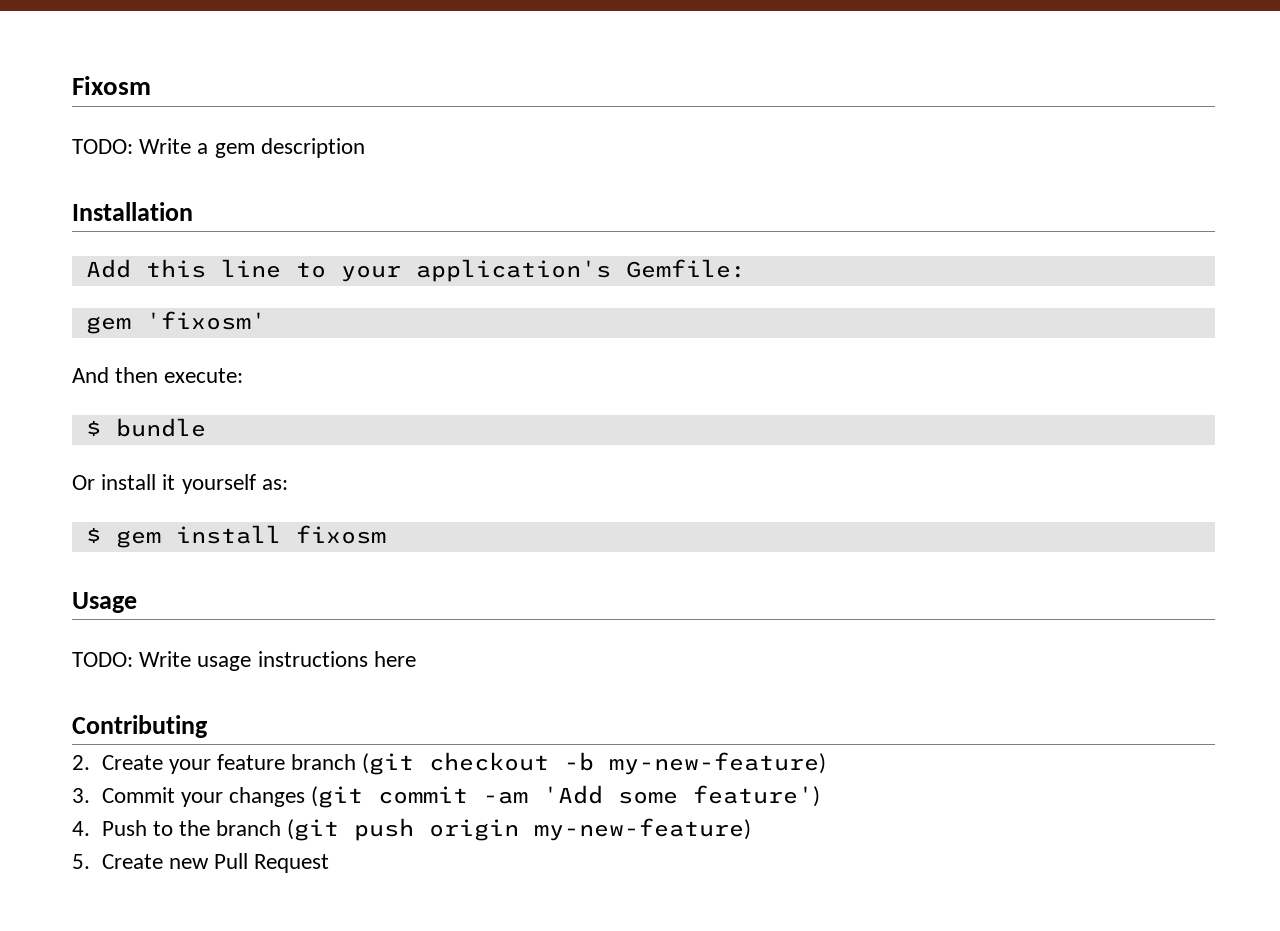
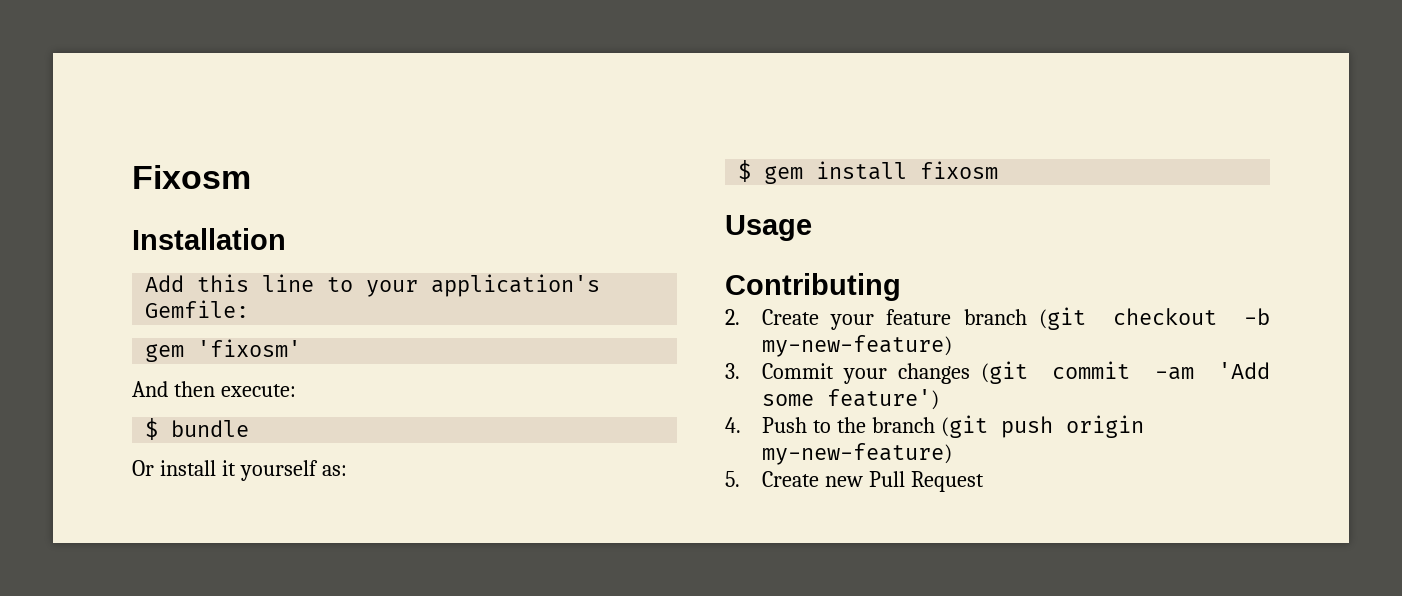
[72,138,365,158] // TODO: Write a gem description -> (251, 177) none
[72,651,416,671] // TODO: Write usage instructions here -> (812, 228) none

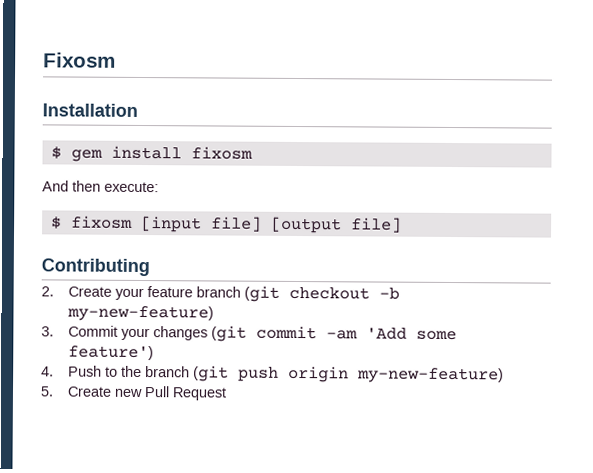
[145,274,601,297] [145,300,250,318] [145,339,302,362] [132,381,296,397] [145,418,250,440] [132,460,347,481] [738,160,999,184] [725,215,812,241] Add this line to your application's Gemfile: // gem 'fixosm' // And then execute: // $ bundle // Or install it yourself as: // $ gem install fixosm // Usage -> [50,145,253,162] [42,180,159,193] [50,215,402,234] $ gem install fixosm // And then execute: // $ fixosm [input file] [output file]

